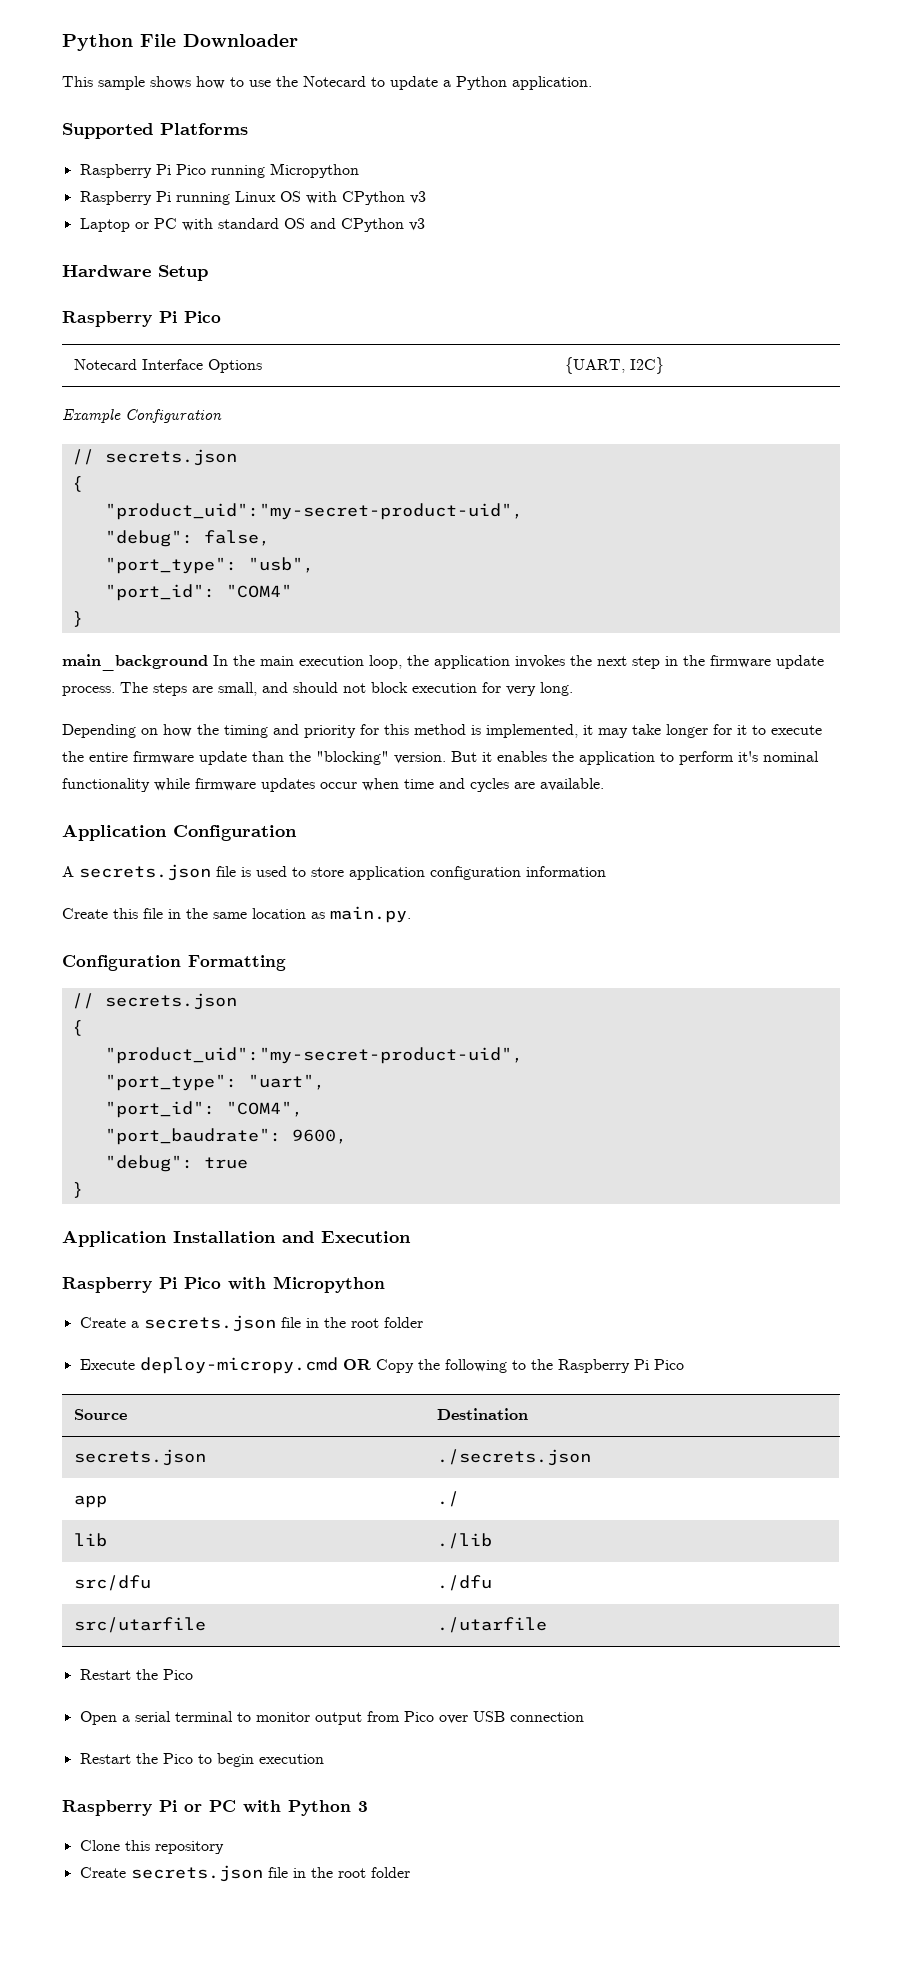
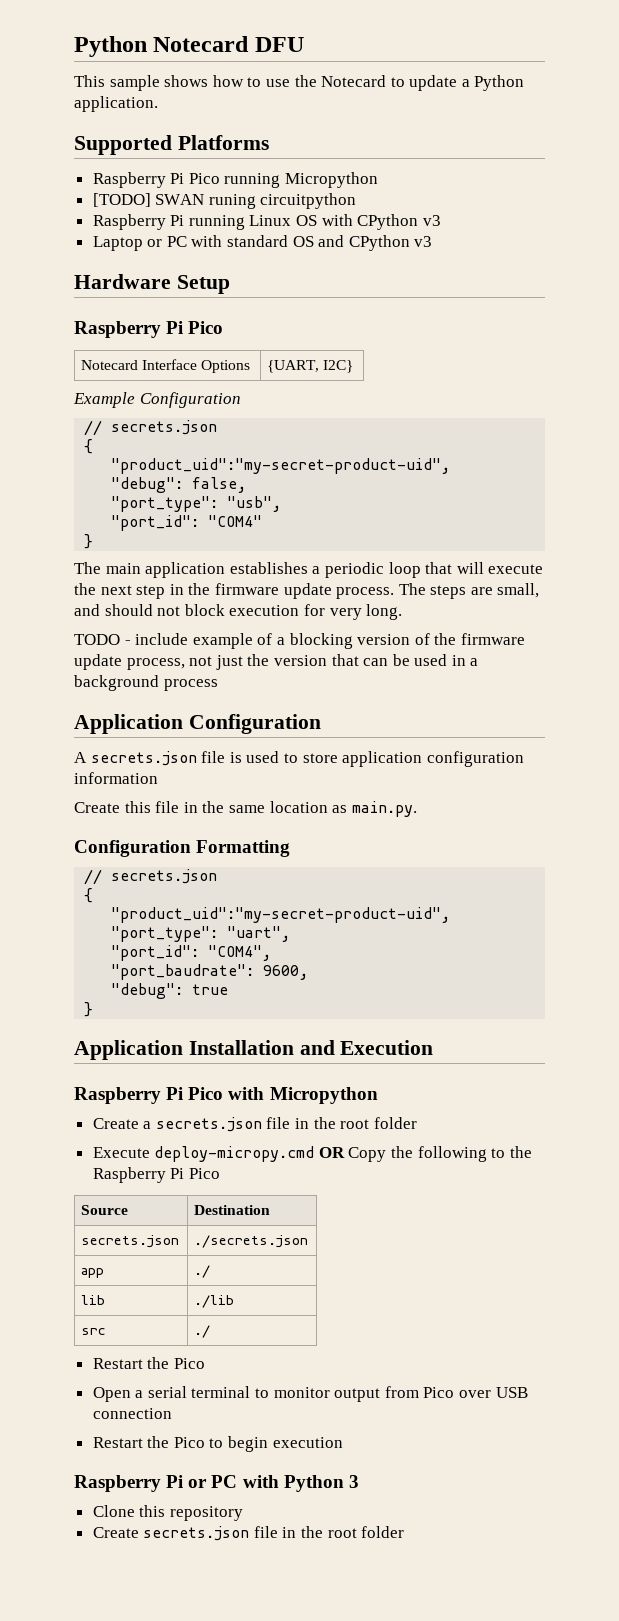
[62,34,298,51] Python File Downloader -> [74,36,304,57] Python Notecard DFU
(359, 170) none -> [92,193,357,209] // [TODO] SWAN runing circuitpython
[62,654,565,671] main_background In the main execution loop, the application invokes -> [74,562,544,578] The main application establishes a periodic loop that will execute
[62,724,822,738] [62,751,819,765] [62,778,604,792] Depending on how the timing and priority for this method is implemented, it may take longer for it to execute the entire firmware update than the "blocking" version. But it enables the application to perform it's nominal functionality while firmware updates occur when time and cycles are available. -> [74,633,525,649] [74,654,479,670] [74,675,218,691] TODO - include example of a blocking version of the firmware update process, not just the version that can be used in a background process
[73,1575,151,1591] [436,1575,492,1591] [73,1617,206,1633] [436,1617,547,1633] src/dfu | ./dfu // src/utarfile | ./utarfile -> [81,1328,107,1335] [194,1325,211,1338] src | ./

